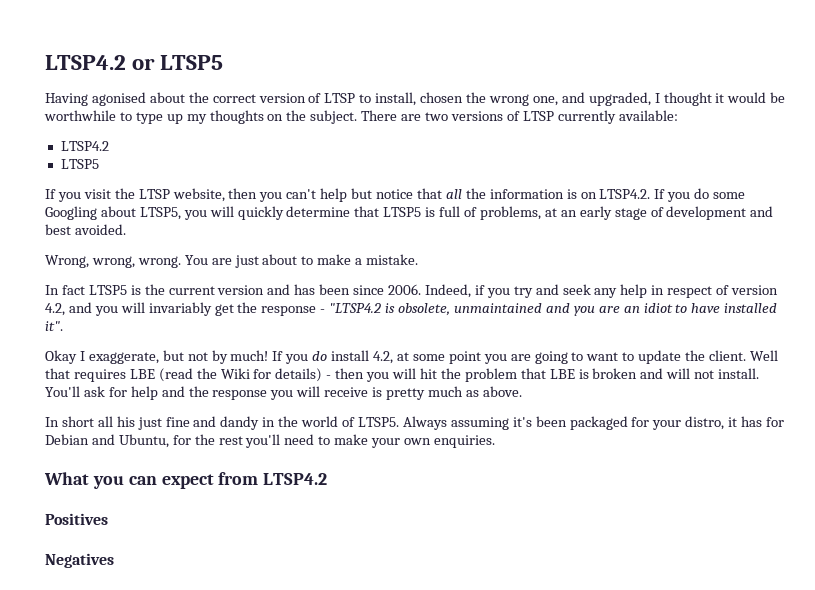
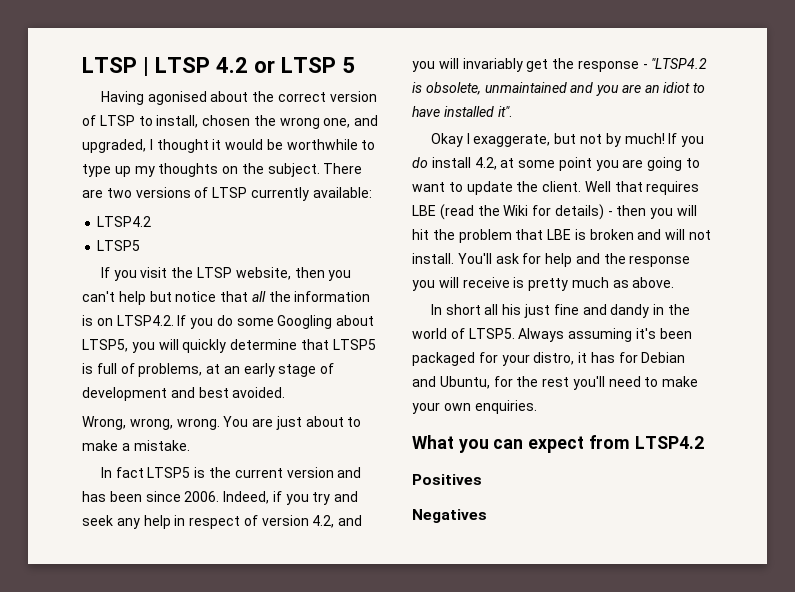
[45,55,224,70] LTSP4.2 or LTSP5 -> [82,57,355,76] LTSP | LTSP 4.2 or LTSP 5

